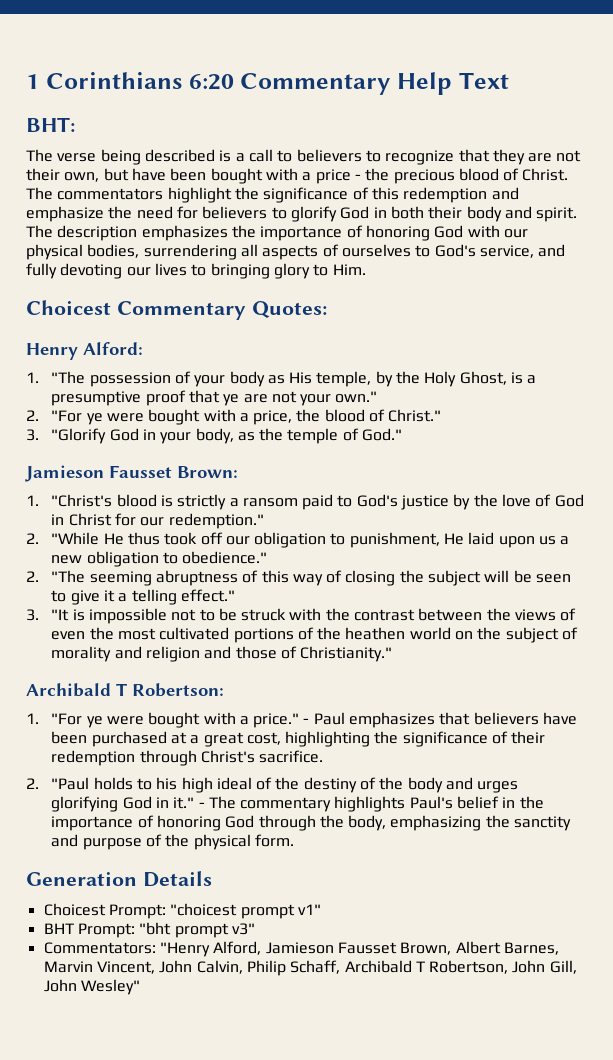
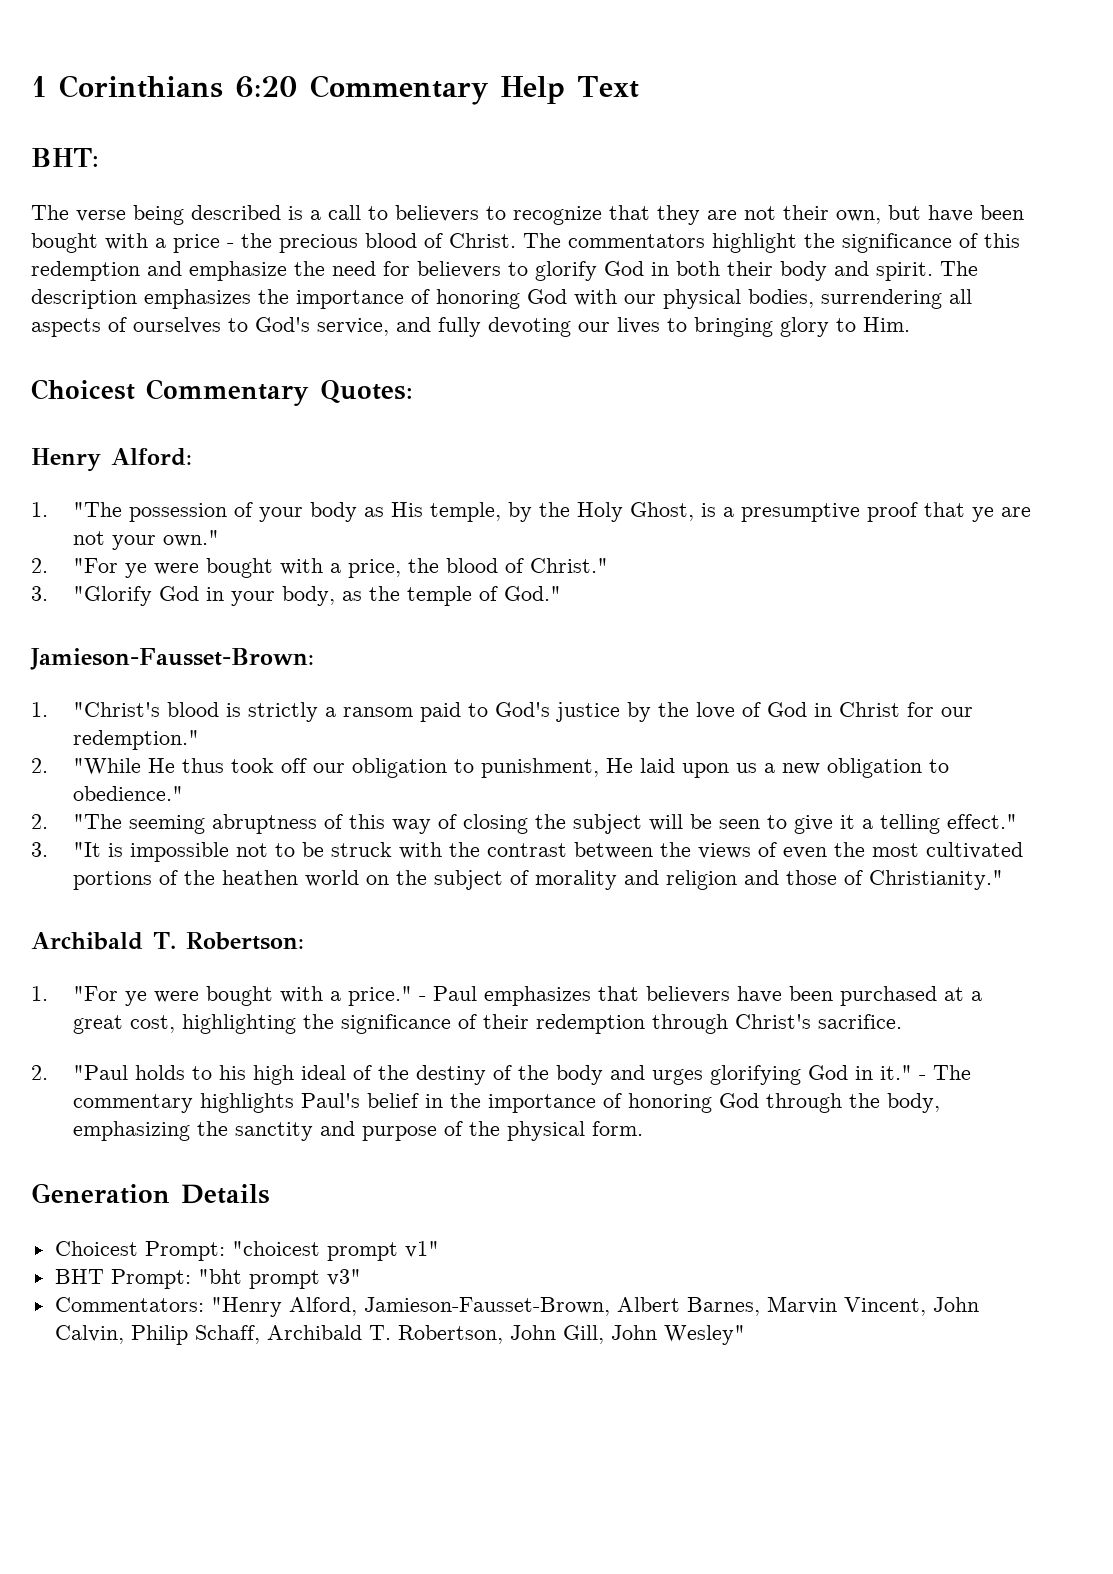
[25,465,238,482] Jamieson Fausset Brown: -> [30,648,314,670] Jamieson-Fausset-Brown:
[116,683,127,696] T -> [153,932,176,949] T.
[265,942,452,955] Jamieson Fausset Brown, -> [363,1297,610,1316] Jamieson-Fausset-Brown,
[415,961,425,972] T -> [368,1325,391,1340] T.

